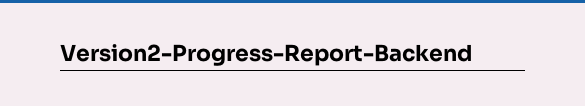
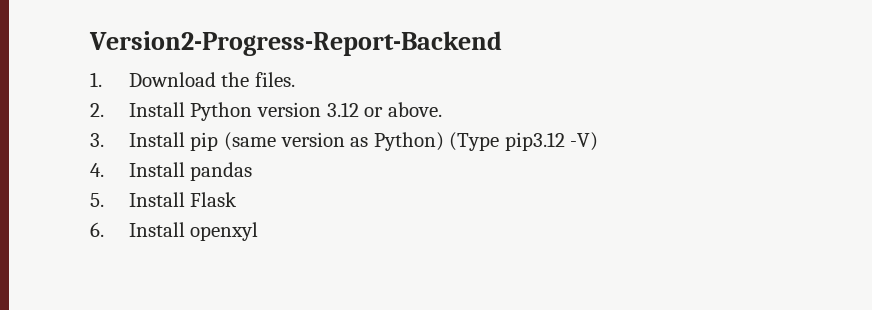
(472, 55) none -> [90,72,295,87] [90,102,442,121] [90,132,599,151] [90,162,253,181] [90,192,238,207] [90,222,259,241] // 1. Download the files. // 2. Install Python version 3.12 or above. // 3. Install pip (same version as Python) (Type pip3.12 -V) // 4. Install pandas // 5. Install Flask // 6. Install openxyl

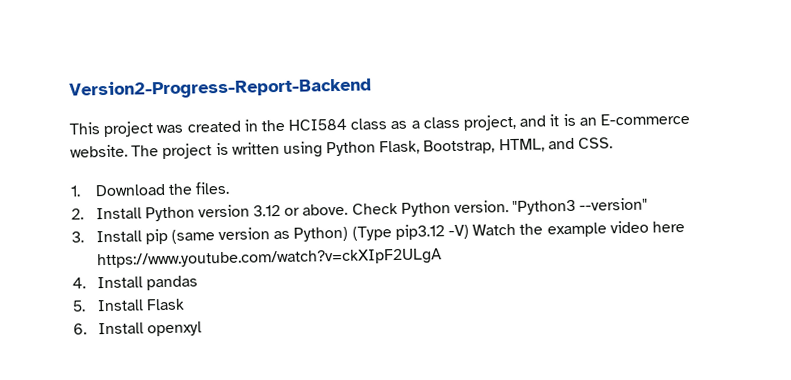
(502, 43) none -> [69,112,690,138] [70,137,614,160] // This project was created in the HCI584 class as a class project, and it is an E-commerce website. The project is written using Python Flask, Bootstrap, HTML, and CSS.
(442, 109) none -> [351,197,649,217] Check Python version. "Python3 --version"
(599, 141) none -> [472,220,685,238] [96,248,442,270] Watch the example video here https://www.youtube.com/watch?v=ckXIpF2ULgA

